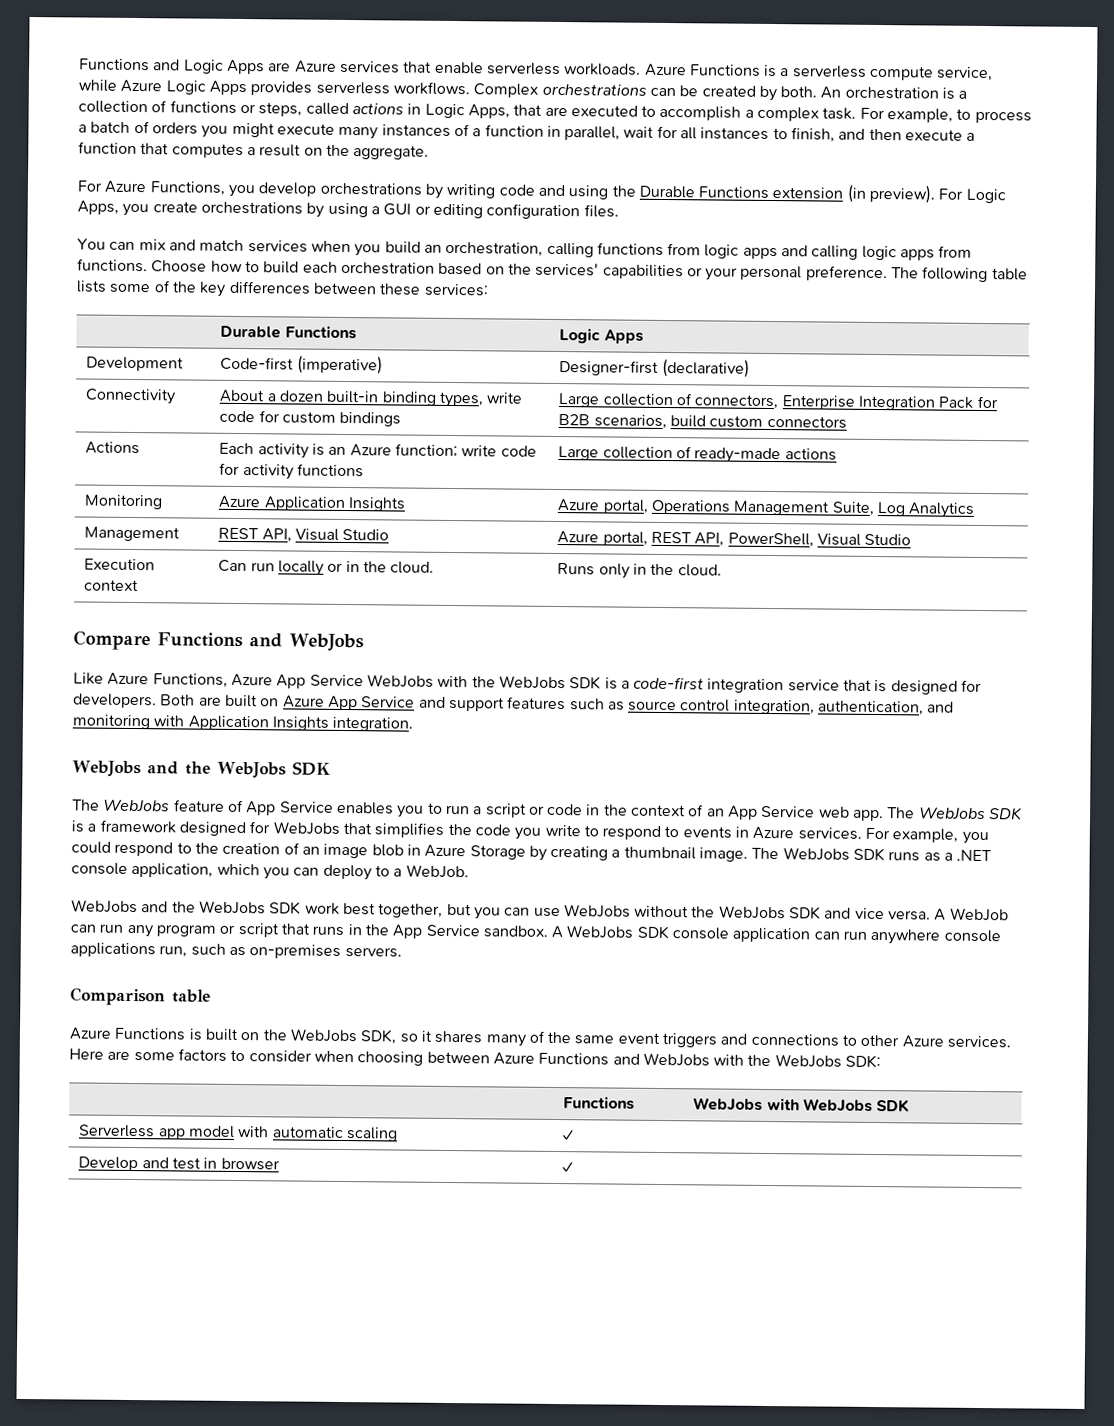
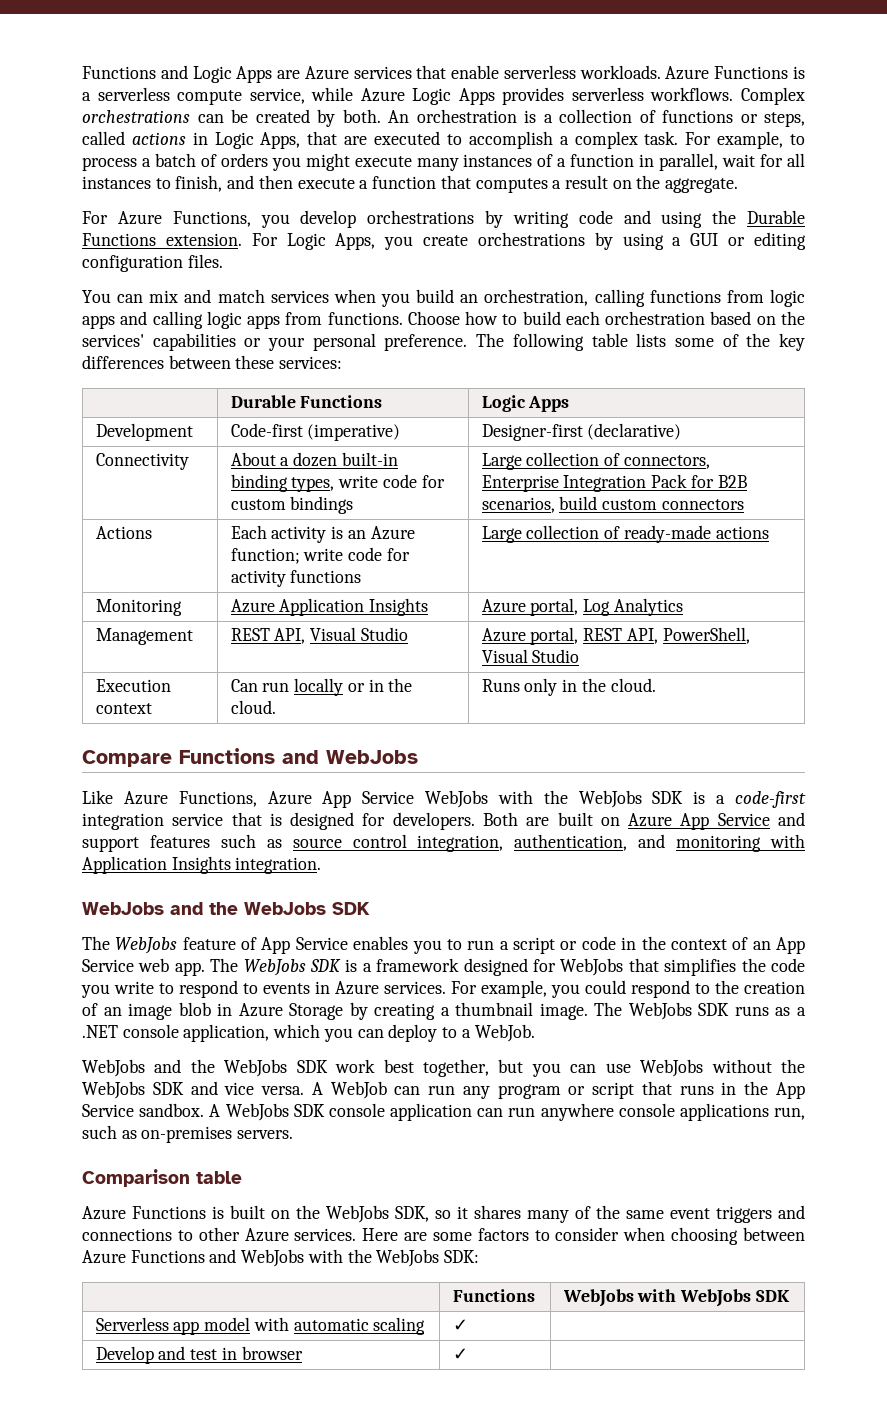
[772,184,936,204] extension (in preview). -> [165,233,242,246] extension.
[650,499,875,516] Operations Management Suite, -> (579, 607) none

